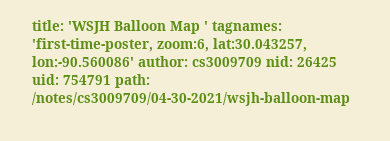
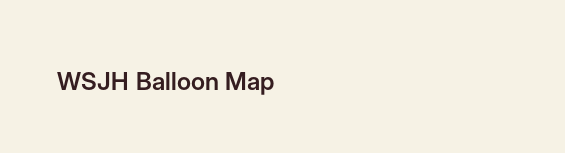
[32,20,282,34] [32,38,307,52] [32,56,337,67] [32,74,150,88] [32,92,350,106] title: 'WSJH Balloon Map ' tagnames: 'first-time-poster, zoom:6, lat:30.043257, lon:-90.560086' author: cs3009709 nid: 26425 uid: 754791 path: /notes/cs3009709/04-30-2021/wsjh-balloon-map -> [57,72,275,95] WSJH Balloon Map

